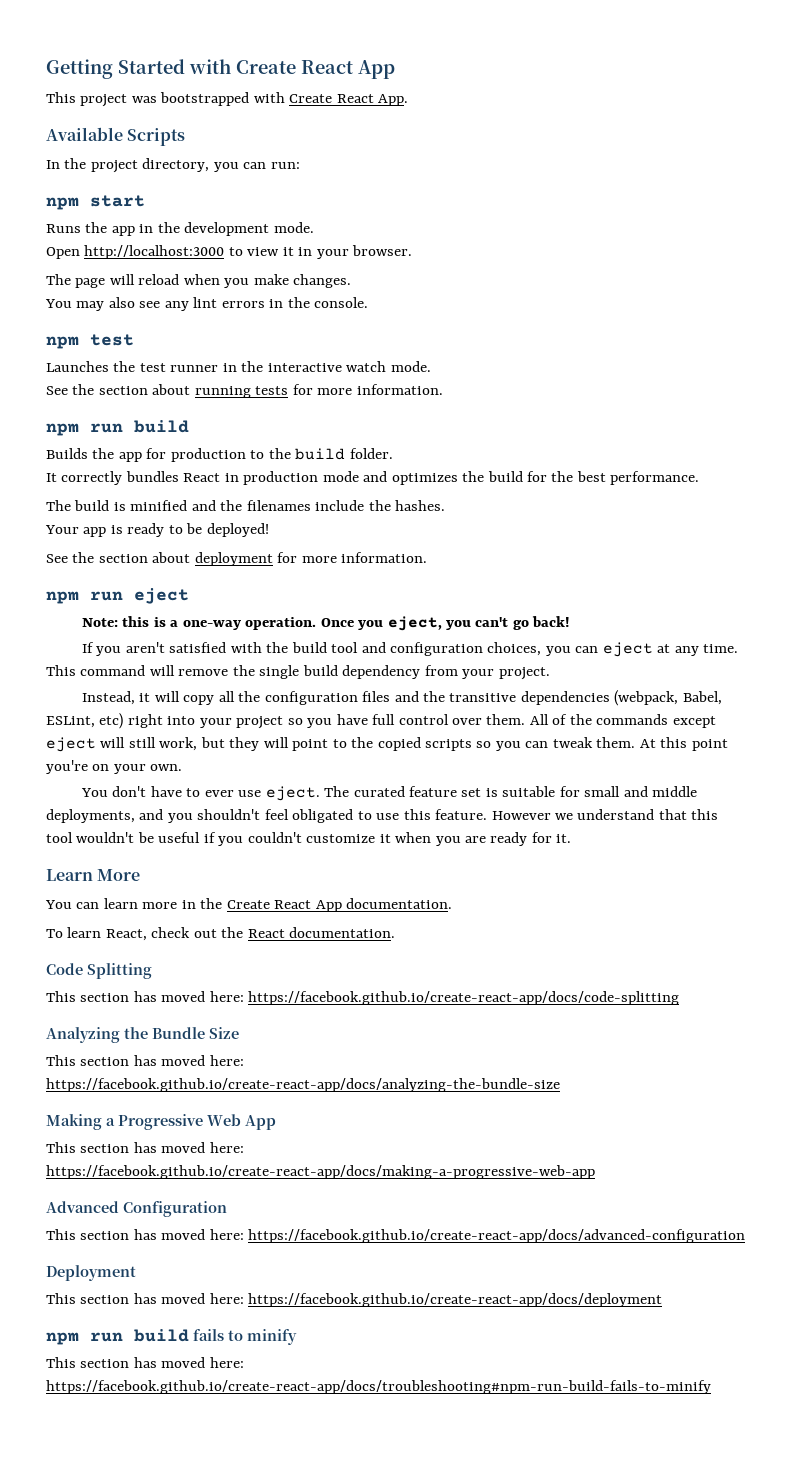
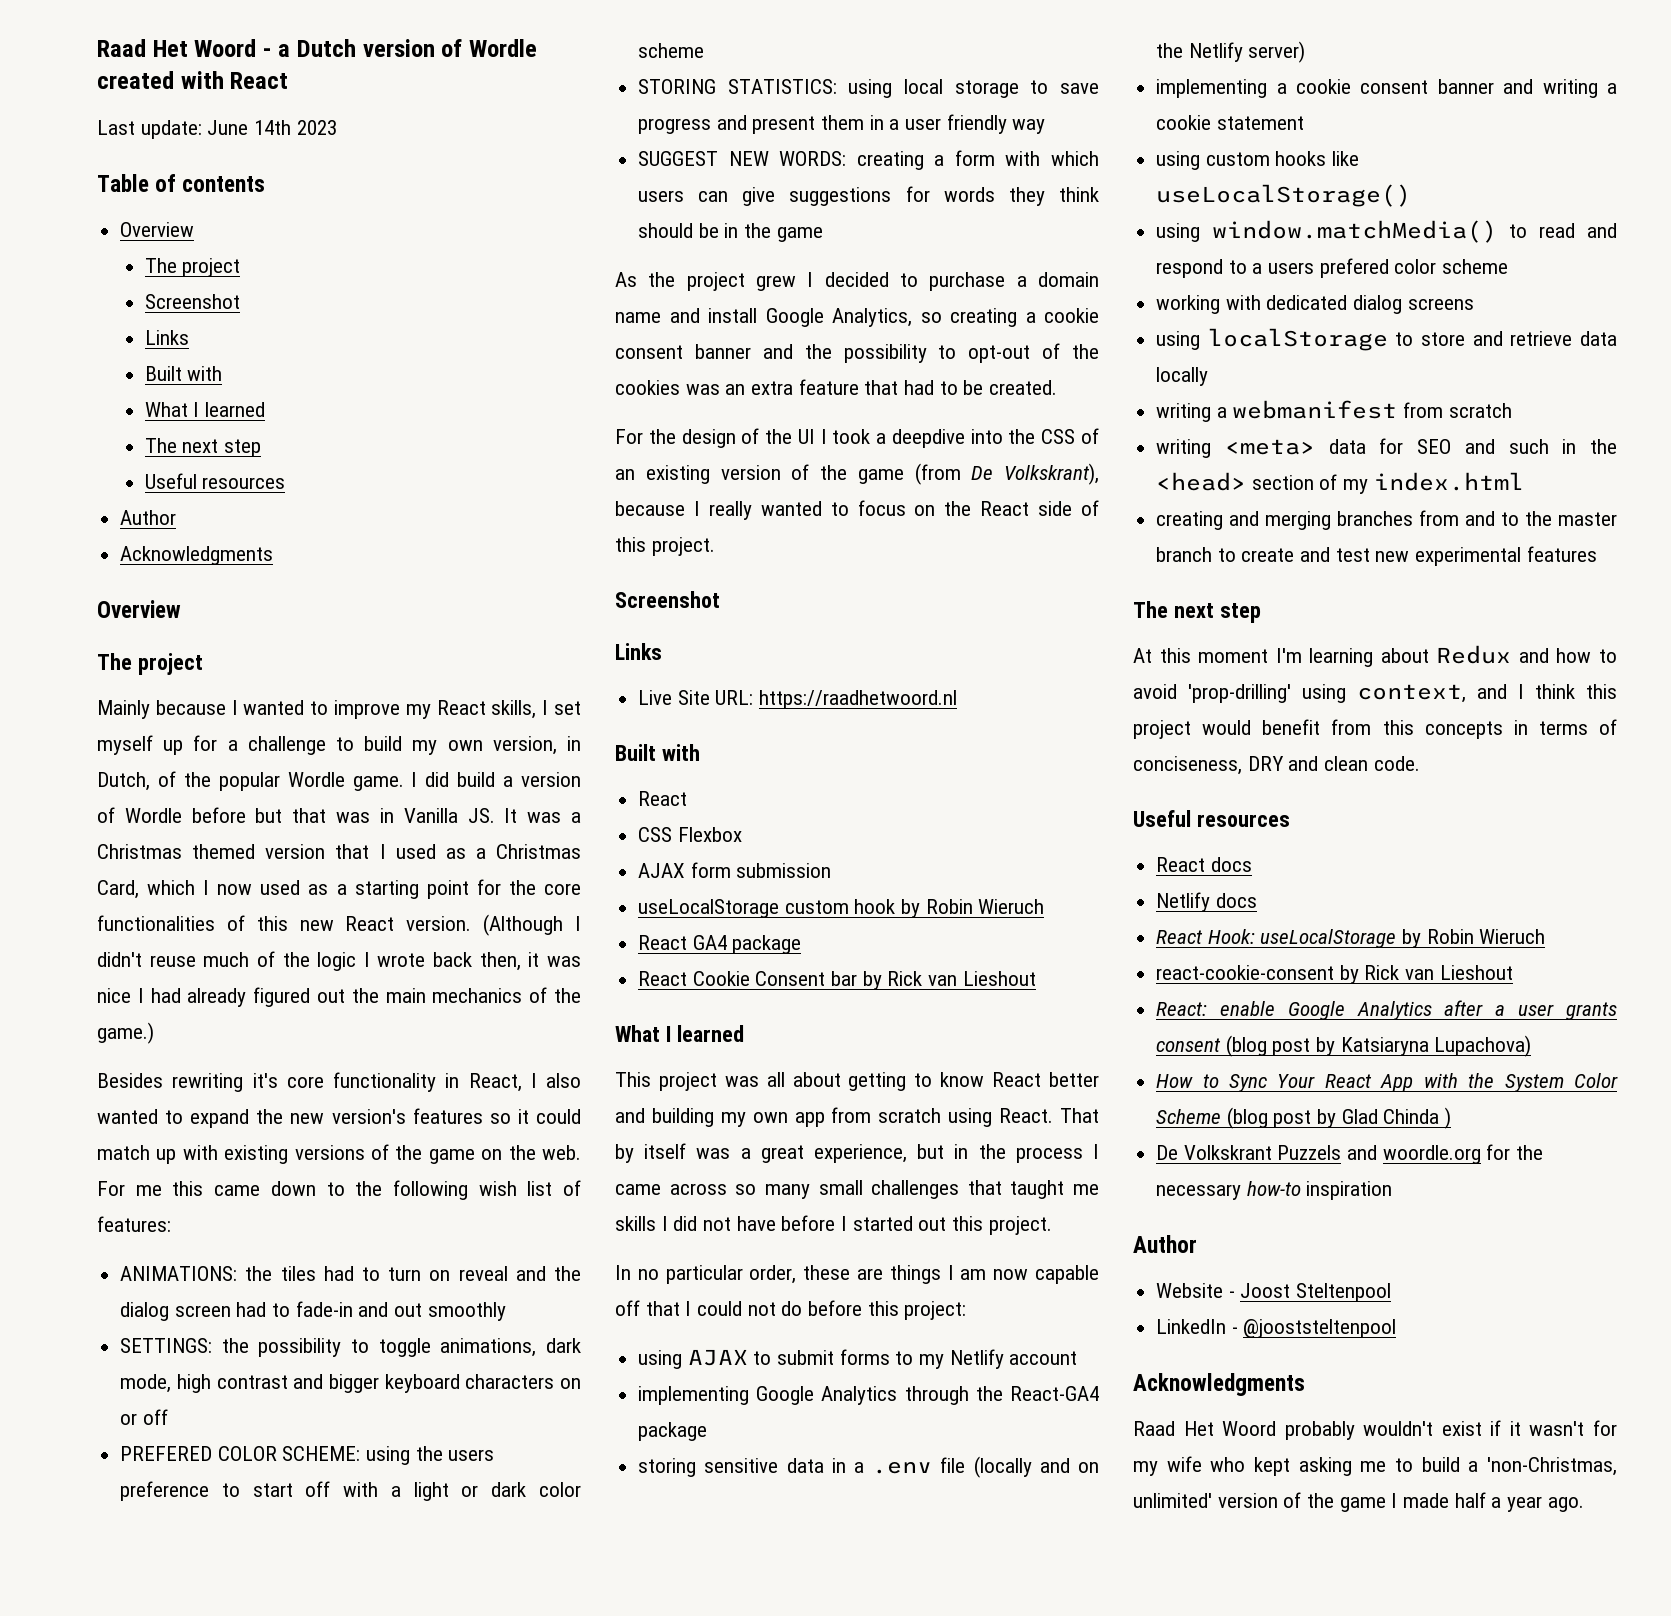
[46,59,395,79] [46,92,409,107] [46,127,186,146] [46,158,300,173] [46,195,145,210] [46,222,314,236] [46,245,413,259] [46,274,352,288] [45,297,369,311] [46,334,134,349] [46,361,431,372] [46,384,443,398] [46,420,189,436] [46,448,393,462] [46,471,700,485] [46,500,446,511] [45,523,269,537] [46,552,428,566] [46,588,189,604] [81,616,571,631] [81,642,739,657] [46,665,550,680] [81,690,722,706] [46,713,716,729] [46,737,728,752] [46,760,183,774] [80,786,698,801] [46,809,719,823] [46,832,572,846] [46,869,141,881] [45,898,453,912] [46,927,396,941] [46,963,152,979] [46,991,680,1005] [46,1027,239,1043] [46,1055,244,1066] [46,1078,560,1092] [46,1114,276,1130] [46,1142,244,1153] [46,1165,595,1179] [46,1201,227,1217] [46,1229,746,1243] [46,1265,136,1281] [46,1293,663,1307] [46,1329,297,1345] [46,1357,244,1368] [46,1380,711,1394] Getting Started with Create React App // This project was bootstrapped with Create React App. // Available Scripts // In the project directory, you can run: // npm start // Runs the app in the development mode. // Open http://localhost:3000 to view it in your browser. // The page will reload when you make changes. // You may also see any lint errors in the console. // npm test // Launches the test runner in the interactive watch mode. // See the section about running tests for more information. // npm run build // Builds the app for production to the build folder. // It correctly bundles React in production mode and optimizes the build for the best performance. // The build is minified and the filenames include the hashes. // Your app is ready to be deployed! // See the section about deployment for more information. // npm run eject // Note: this is a one-way operation. Once you eject, you can't go back! // If you aren't satisfied with the build tool and configuration choices, you can eject at any time. This command will remove the single build dependency from your project. // Instead, it will copy all the configuration files and the transitive dependencies (webpack, Babel, ESLint, etc) right into your project so you have full control over them. All of the commands except eject will still work, but they will point to the copied scripts so you can tweak them. At this point you're on your own. // You don't have to ever use eject. The curated feature set is suitable for small and middle deployments, and you shouldn't feel obligated to use this feature. However we understand that this tool wouldn't be useful if you couldn't customize it when you are ready for it. // Learn More // You can learn more in the Create React App documentation. // To learn React, check out the React documentation. // Code Splitting // This section has moved here: https://facebook.github.io/create-react-app/docs/code-splitting // Analyzing the Bundle Size // This section has moved here: https://facebook.github.io/create-react-app/docs/analyzing-the-bundle-size // Making a Progressive Web App // This section has moved here: https://facebook.github.io/create-react-app/docs/making-a-progressive-web-app // Advanced Configuration // This section has moved here: https://facebook.github.io/create-react-app/docs/advanced-configuration // Deployment // This section has moved here: https://facebook.github.io/create-react-app/docs/deployment // npm run build fails to minify // This section has moved here: https://facebook.github.io/create-react-app/docs/troubleshooting#npm-run-build-fails-to-minify -> [97,39,537,57] [97,71,289,89] [97,120,337,139] [97,174,266,192] [120,222,195,237] [144,258,241,277] [144,294,240,309] [144,330,189,345] [144,366,223,381] [144,402,266,417] [144,438,262,457] [144,473,286,489] [120,510,177,525] [120,546,274,565] [97,600,181,618] [97,653,203,675] [97,700,582,719] [97,735,581,755] [97,771,581,791] [97,807,581,823] [97,844,581,859] [97,879,581,899] [97,914,581,936] [97,951,581,971] [97,987,581,1007] [97,1022,154,1044] [97,1072,581,1092] [97,1108,581,1128] [97,1144,581,1164] [97,1180,581,1200] [97,1216,171,1232] [120,1266,581,1281] [120,1301,506,1321] [120,1338,581,1357] [120,1374,581,1393] [120,1409,168,1425] [120,1446,495,1465] [120,1481,581,1501] [638,43,705,58] [638,79,1099,98] [638,114,1046,134] [638,150,1099,170] [638,186,1099,206] [638,223,823,242] [615,272,1099,291] [615,308,1099,327] [615,343,1099,363] [615,379,1058,395] [615,428,1099,448] [615,463,1099,485] [615,500,1099,520] [615,537,715,556] [615,591,720,608] [615,643,662,660] [638,690,958,709] [615,744,700,761] [638,791,688,806] [638,827,742,842] [638,862,832,878] [638,899,1045,918] [638,935,802,954] [638,971,1036,990] [615,1025,744,1042] [615,1072,1099,1091] [615,1107,1099,1127] [615,1143,1099,1163] [615,1180,1099,1199] [615,1215,1052,1235] [615,1265,1099,1284] [615,1300,967,1320] [638,1349,1078,1369] [638,1386,1099,1405] [638,1422,708,1441] [638,1456,1099,1478] [1156,41,1306,63] [1156,79,1617,98] [1156,115,1304,130] [1156,151,1360,170] [1156,184,1412,207] [1156,220,1617,243] [1156,258,1509,278] [1156,295,1474,314] [1156,328,1617,351] [1156,367,1209,386] [1156,400,1512,422] [1156,438,1617,458] [1156,472,1524,494] [1156,510,1617,530] [1156,546,1597,566] [1133,601,1261,623] [1133,645,1617,667] [1133,684,1617,703] [1133,719,1617,739] [1133,756,1420,775] [1133,810,1290,827] [1156,857,1252,872] [1156,892,1257,912] [1156,929,1546,948] [1156,965,1513,984] [1156,1000,1617,1020] [1156,1035,1532,1057] [1156,1073,1618,1092] [1156,1107,1452,1129] [1156,1144,1544,1164] [1156,1181,1393,1200] [1133,1235,1197,1253] [1156,1283,1392,1302] [1156,1319,1397,1338] [1133,1373,1305,1396] [1133,1420,1617,1440] [1133,1456,1617,1476] [1133,1492,1584,1512] Raad Het Woord - a Dutch version of Wordle created with React // Last update: June 14th 2023 // Table of contents // Overview // The project // Screenshot // Links // Built with // What I learned // The next step // Useful resources // Author // Acknowledgments // Overview // The project // Mainly because I wanted to improve my React skills, I set myself up for a challenge to build my own version, in Dutch, of the popular Wordle game. I did build a version of Wordle before but that was in Vanilla JS. It was a Christmas themed version that I used as a Christmas Card, which I now used as a starting point for the core functionalities of this new React version. (Although I didn't reuse much of the logic I wrote back then, it was nice I had already figured out the main mechanics of the game.) // Besides rewriting it's core functionality in React, I also wanted to expand the new version's features so it could match up with existing versions of the game on the web. For me this came down to the following wish list of features: // ANIMATIONS: the tiles had to turn on reveal and the dialog screen had to fade-in and out smoothly // SETTINGS: the possibility to toggle animations, dark mode, high contrast and bigger keyboard characters on or off // PREFERED COLOR SCHEME: using the users preference to start off with a light or dark color scheme // STORING STATISTICS: using local storage to save progress and present them in a user friendly way // SUGGEST NEW WORDS: creating a form with which users can give suggestions for words they think should be in the game // As the project grew I decided to purchase a domain name and install Google Analytics, so creating a cookie consent banner and the possibility to opt-out of the cookies was an extra feature that had to be created. // For the design of the UI I took a deepdive into the CSS of an existing version of the game (from De Volkskrant), because I really wanted to focus on the React side of this project. // Screenshot // Links // Live Site URL: https://raadhetwoord.nl // Built with // React // CSS Flexbox // AJAX form submission // useLocalStorage custom hook by Robin Wieruch // React GA4 package // React Cookie Consent bar by Rick van Lieshout // What I learned // This project was all about getting to know React better and building my own app from scratch using React. That by itself was a great experience, but in the process I came across so many small challenges that taught me skills I did not have before I started out this project. // In no particular order, these are things I am now capable off that I could not do before this project: // using AJAX to submit forms to my Netlify account // implementing Google Analytics through the React-GA4 package // storing sensitive data in a .env file (locally and on the Netlify server) // implementing a cookie consent banner and writing a cookie statement // using custom hooks like useLocalStorage() // using window.matchMedia() to read and respond to a users prefered color scheme // working with dedicated dialog screens // using localStorage to store and retrieve data locally // writing a webmanifest from scratch // writing <meta> data for SEO and such in the <head> section of my index.html // creating and merging branches from and to the master branch to create and test new experimental features // The next step // At this moment I'm learning about Redux and how to avoid 'prop-drilling' using context, and I think this project would benefit from this concepts in terms of conciseness, DRY and clean code. // Useful resources // React docs // Netlify docs // React Hook: useLocalStorage by Robin Wieruch // react-cookie-consent by Rick van Lieshout // React: enable Google Analytics after a user grants consent (blog post by Katsiaryna Lupachova) // How to Sync Your React App with the System Color Scheme (blog post by Glad Chinda ) // De Volkskrant Puzzels and woordle.org for the necessary how-to inspiration // Author // Website - Joost Steltenpool // LinkedIn - @jooststeltenpool // Acknowledgments // Raad Het Woord probably wouldn't exist if it wasn't for my wife who kept asking me to build a 'non-Christmas, unlimited' version of the game I made half a year ago.

